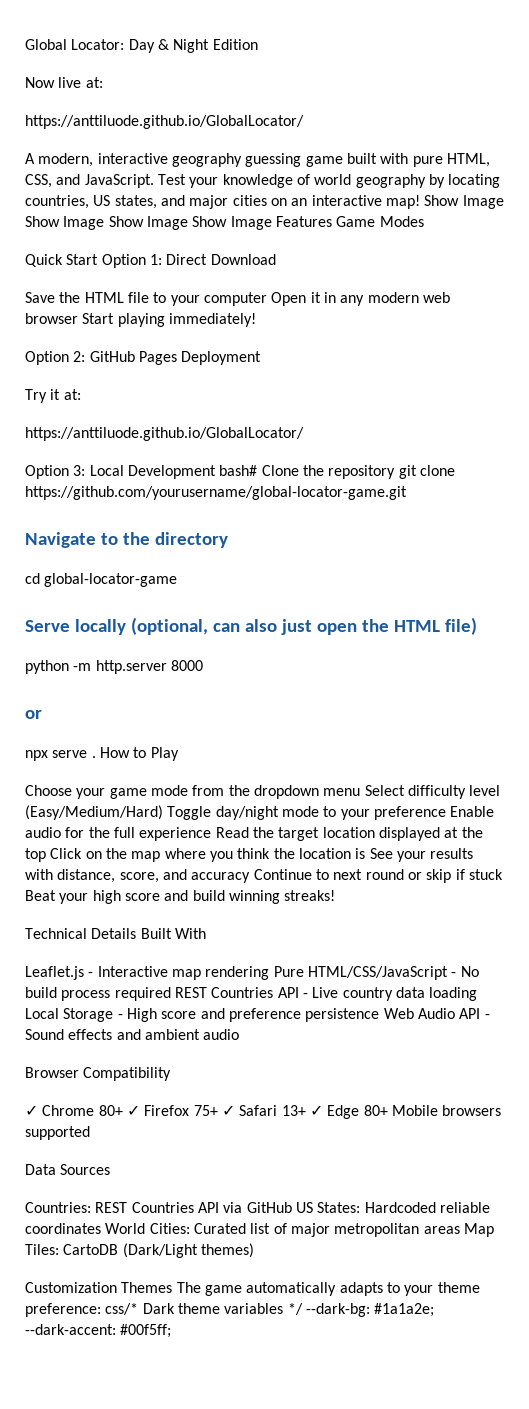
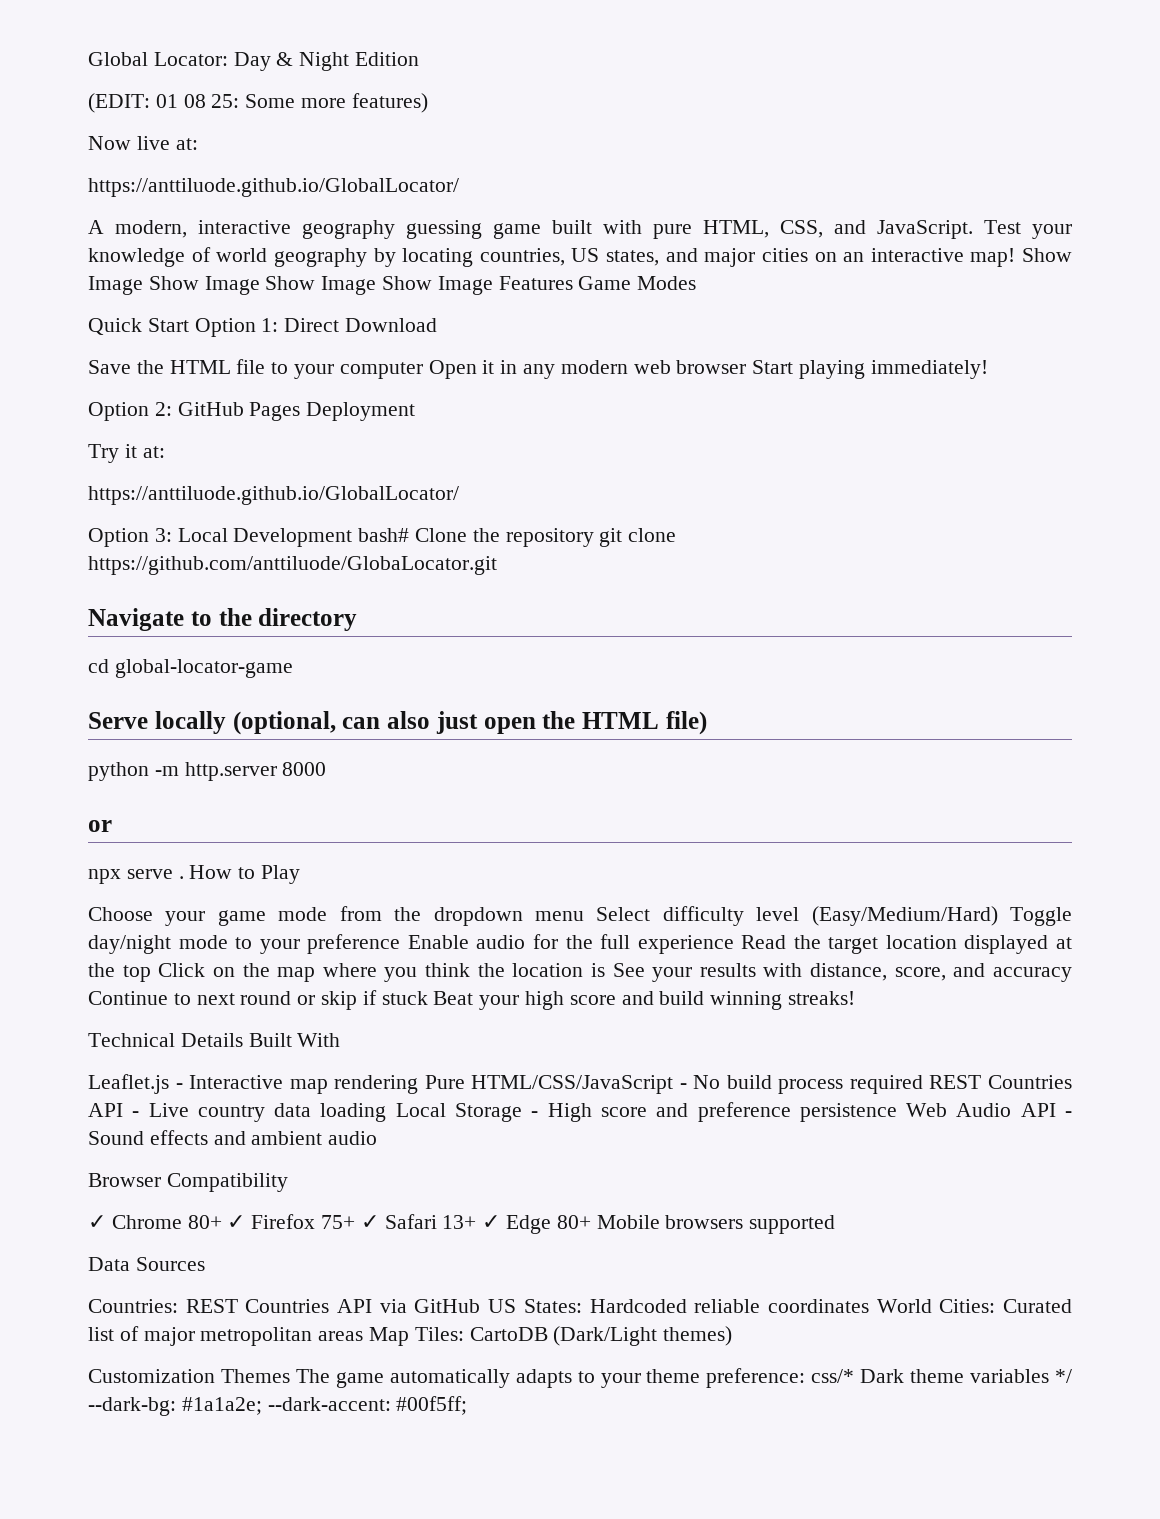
(258, 44) none -> [88,93,428,113] // (EDIT: 01 08 25: Some more features)
[25,486,407,500] https://github.com/yourusername/global-locator-game.git -> [88,556,497,575] https://github.com/anttiluode/GlobaLocator.git

